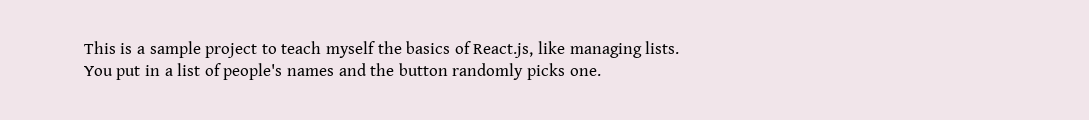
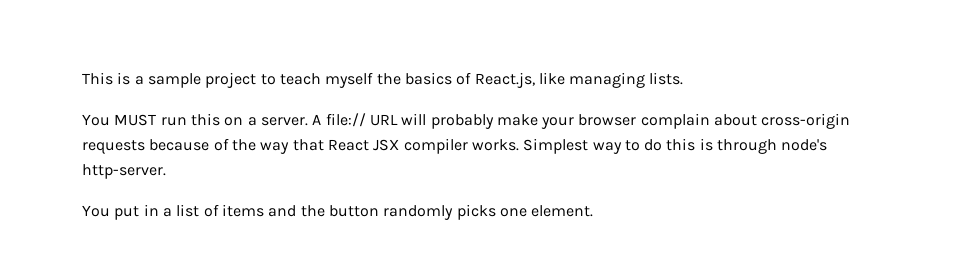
(680, 47) none -> [82,113,851,129] [82,138,828,154] [82,164,166,179] // You MUST run this on a server. A file:// URL will probably make your browser complain about cross-origin requests because of the way that React JSX compiler works. Simplest way to do this is through node's http-server.
[223,63,334,80] people's names -> [221,204,264,217] items
[569,68,601,76] one. -> [499,205,594,217] one element.

